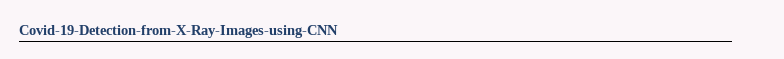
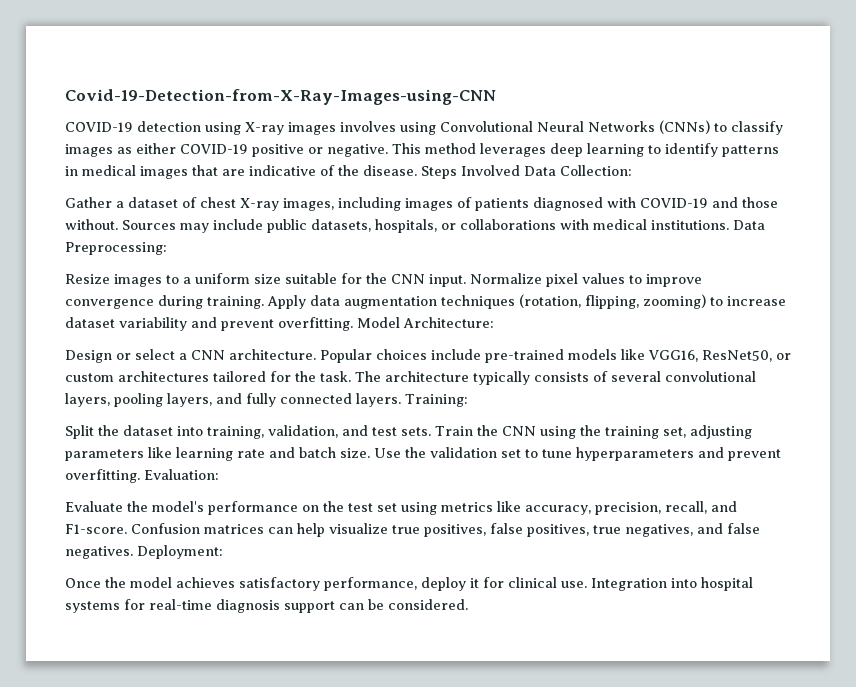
(338, 31) none -> [65,120,783,135] [65,143,779,157] [65,165,632,179] [65,197,778,211] [65,219,765,233] [65,242,167,255] [65,273,702,287] [65,294,786,309] [65,317,494,331] [65,349,791,363] [65,371,756,385] [65,393,468,407] [65,425,752,439] [65,447,781,461] [65,469,219,483] [65,501,737,515] [65,523,760,537] [65,545,223,559] [65,577,753,591] [65,599,468,613] // COVID-19 detection using X-ray images involves using Convolutional Neural Networks (CNNs) to classify images as either COVID-19 positive or negative. This method leverages deep learning to identify patterns in medical images that are indicative of the disease. Steps Involved Data Collection: // Gather a dataset of chest X-ray images, including images of patients diagnosed with COVID-19 and those without. Sources may include public datasets, hospitals, or collaborations with medical institutions. Data Preprocessing: // Resize images to a uniform size suitable for the CNN input. Normalize pixel values to improve convergence during training. Apply data augmentation techniques (rotation, flipping, zooming) to increase dataset variability and prevent overfitting. Model Architecture: // Design or select a CNN architecture. Popular choices include pre-trained models like VGG16, ResNet50, or custom architectures tailored for the task. The architecture typically consists of several convolutional layers, pooling layers, and fully connected layers. Training: // Split the dataset into training, validation, and test sets. Train the CNN using the training set, adjusting parameters like learning rate and batch size. Use the validation set to tune hyperparameters and prevent overfitting. Evaluation: // Evaluate the model's performance on the test set using metrics like accuracy, precision, recall, and F1-score. Confusion matrices can help visualize true positives, false positives, true negatives, and false negatives. Deployment: // Once the model achieves satisfactory performance, deploy it for clinical use. Integration into hospital systems for real-time diagnosis support can be considered.

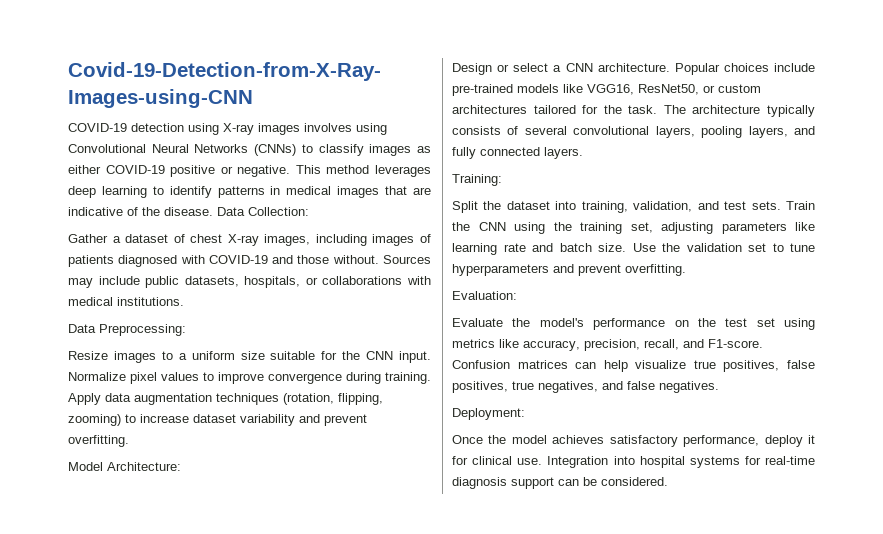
[421,165,520,179] Steps Involved -> (213, 211) none
(729, 225) none -> (184, 301) //
(353, 324) none -> (129, 441) //
(401, 400) none -> (583, 153) //
(140, 476) none -> (686, 270) //
(133, 552) none -> (719, 387) //

